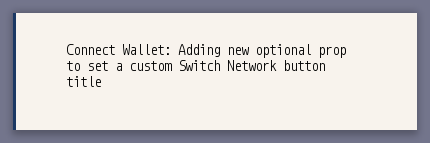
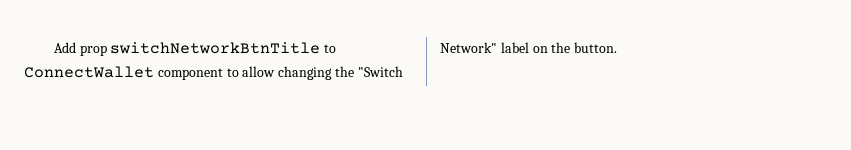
[66,44,346,58] [66,60,325,71] [66,76,101,87] Connect Wallet: Adding new optional prop to set a custom Switch Network button title -> [53,42,337,56] [24,66,403,80] [440,42,618,53] Add prop switchNetworkBtnTitle to ConnectWallet component to allow changing the "Switch Network" label on the button.

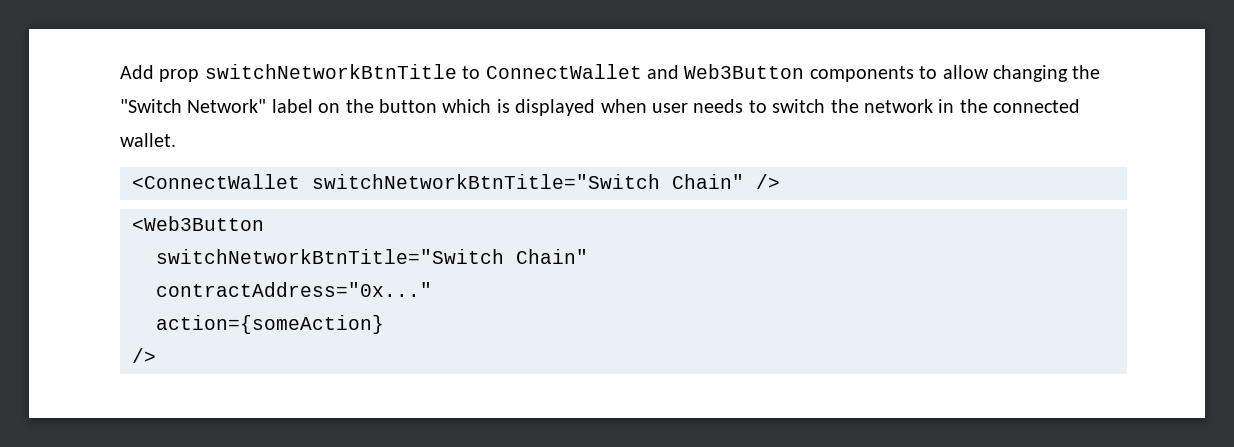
[157,68,223,80] component -> [646,64,914,82] and Web3Button components
[574,42,618,53] button. -> [379,99,1081,116] [120,133,176,147] [132,174,780,189] [132,216,264,231] [156,249,588,264] [156,282,432,297] [156,315,384,334] [132,348,156,363] button which is displayed when user needs to switch the network in the connected wallet. // <ConnectWallet switchNetworkBtnTitle="Switch Chain" /> // <Web3Button // switchNetworkBtnTitle="Switch Chain" // contractAddress="0x..." // action={someAction} // />

